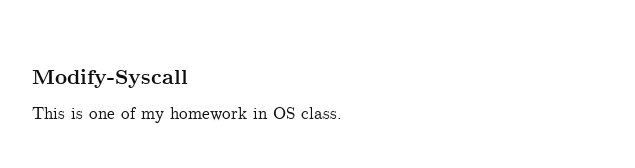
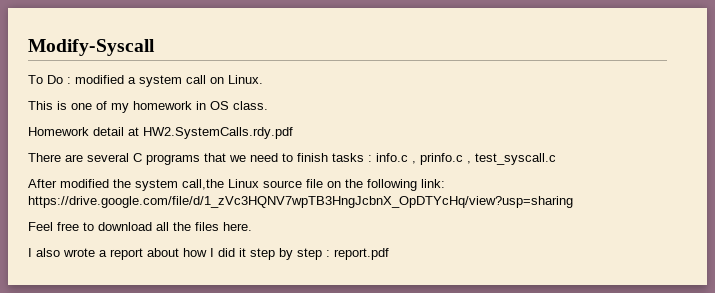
(188, 78) none -> [28,75,263,87] // To Do : modified a system call on Linux.
(342, 113) none -> [28,127,293,139] [28,153,556,165] [28,179,445,191] [28,196,573,208] [28,222,252,231] [28,248,389,260] // Homework detail at HW2.SystemCalls.rdy.pdf // There are several C programs that we need to finish tasks : info.c , prinfo.c , test_syscall.c // After modified the system call,the Linux source file on the following link: https://drive.google.com/file/d/1_zVc3HQNV7wpTB3HngJcbnX_OpDTYcHq/view?usp=sharing // Feel free to download all the files here. // I also wrote a report about how I did it step by step : report.pdf

